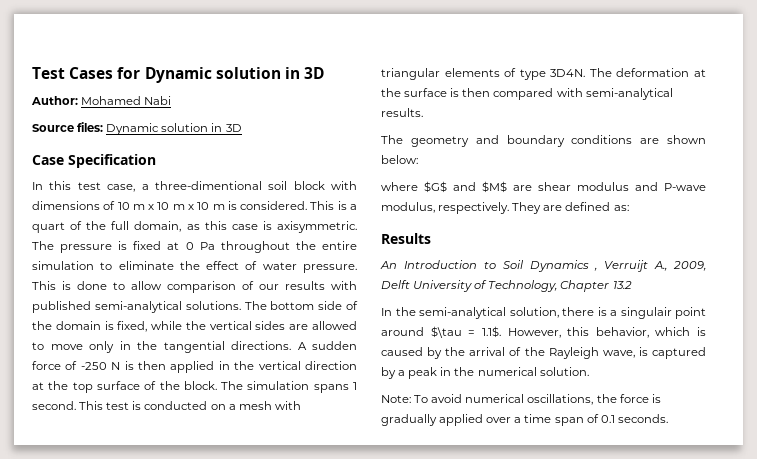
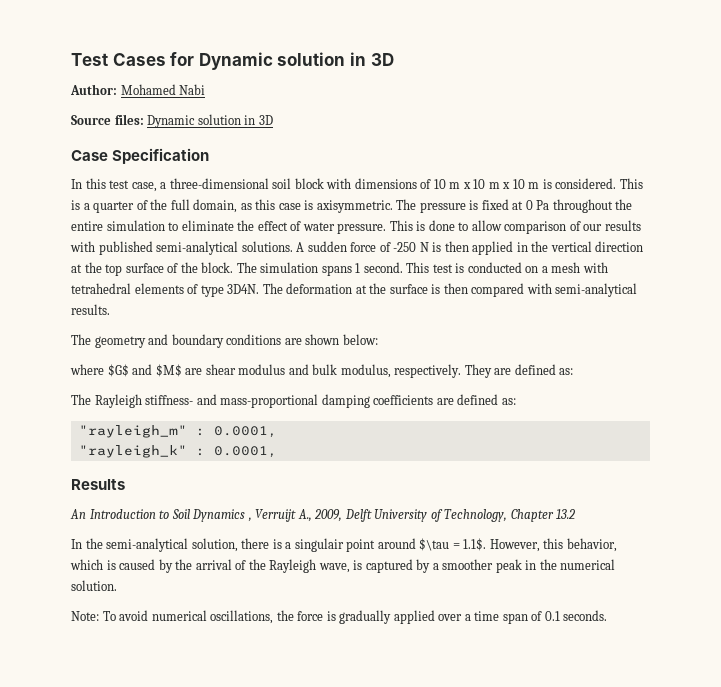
[154,181,262,190] three-dimentional -> [169,178,269,189] three-dimensional
[32,222,65,233] quart -> [93,201,135,213] quarter
[244,301,358,310] [32,321,357,332] [32,341,291,353] The bottom side of the domain is fixed, while the vertical sides are allowed to move only in the tangential directions. -> (293, 246) none
[381,68,440,80] triangular -> [71,283,131,294] tetrahedral
[664,183,706,191] P-wave -> [312,364,338,375] bulk
(629, 208) none -> [71,394,516,408] [78,425,277,438] [78,445,277,458] // The Rayleigh stiffness- and mass-proportional damping coefficients are defined as: // "rayleigh_m" : 0.0001, // "rayleigh_k" : 0.0001,
(406, 373) none -> [442,559,494,570] smoother

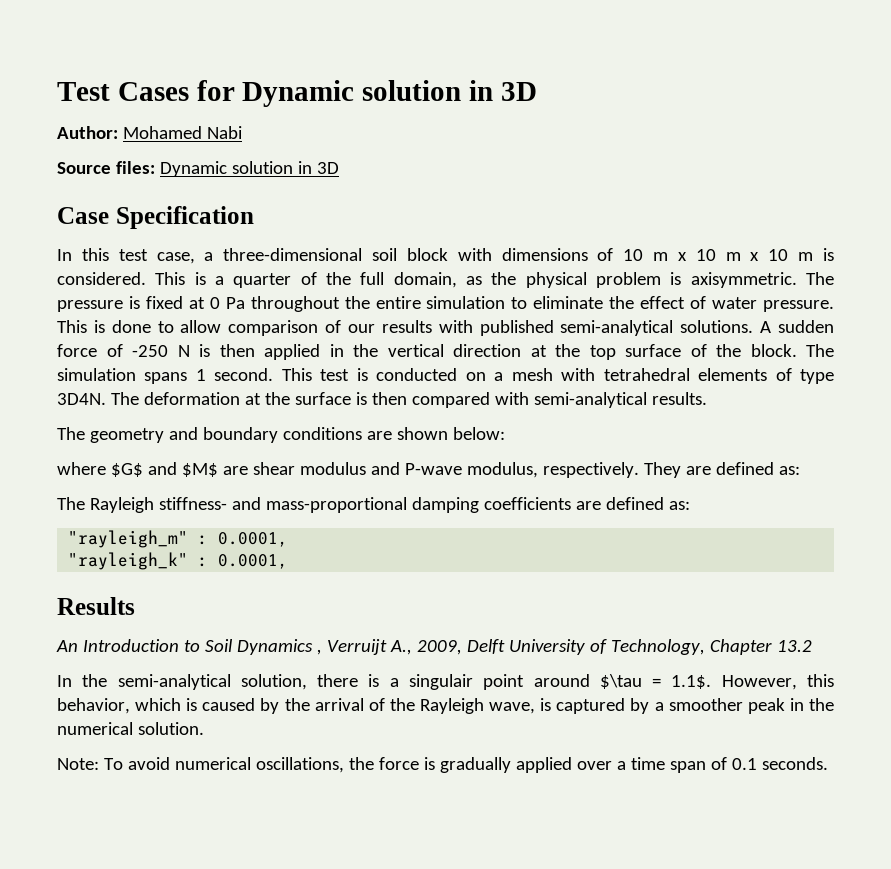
[255,199,301,210] this case -> [491,272,661,288] the physical problem
[312,364,338,375] bulk -> [404,463,462,475] P-wave

